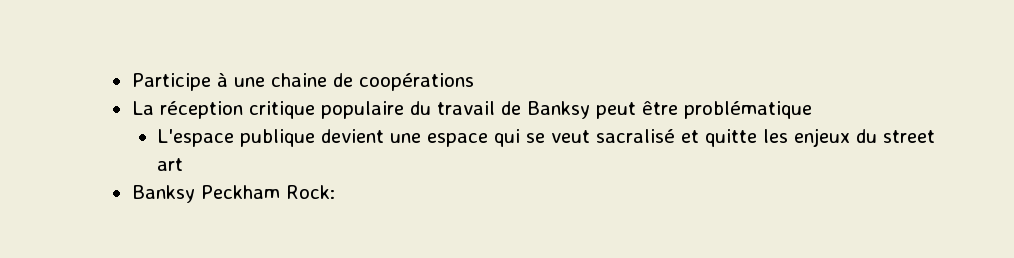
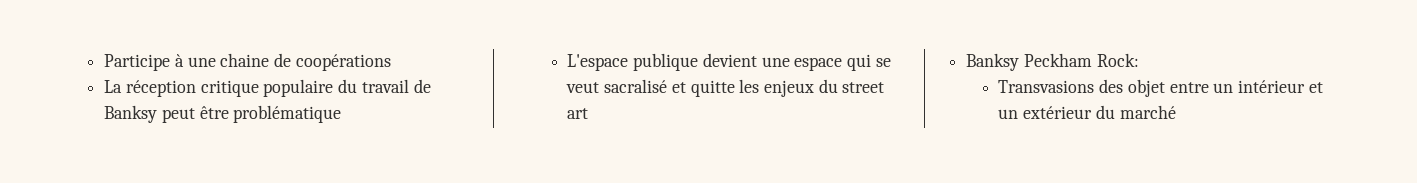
(335, 192) none -> [998,79,1323,97] [998,105,1176,119] // Transvasions des objet entre un intérieur et un extérieur du marché

